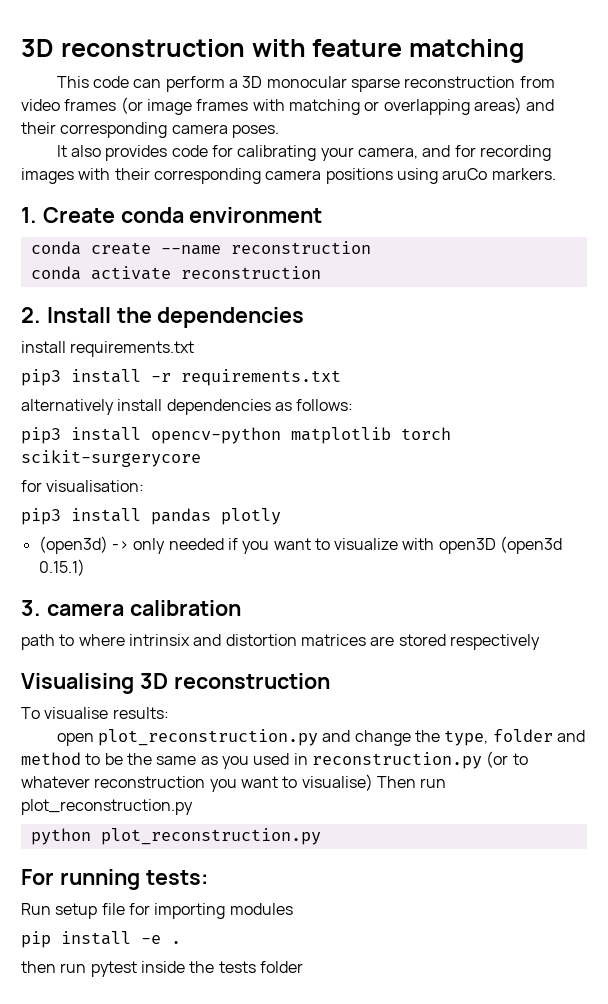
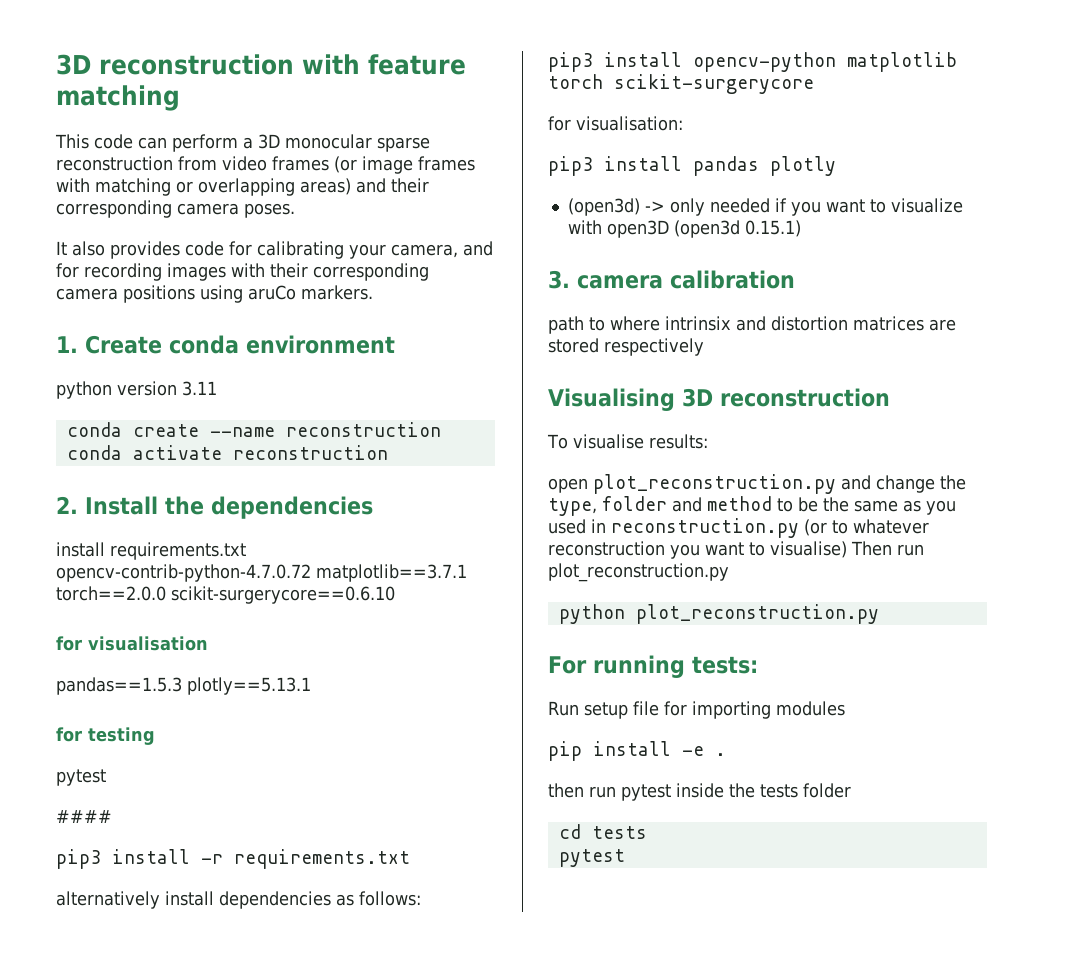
(323, 215) none -> [56,381,217,399] // python version 3.11
(195, 349) none -> [56,564,467,582] [56,586,395,604] [56,636,208,651] [56,677,311,695] [56,727,155,745] [56,769,106,786] [56,810,112,823] opencv-contrib-python-4.7.0.72 matplotlib==3.7.1 torch==2.0.0 scikit-surgerycore==0.6.10 // for visualisation // pandas==1.5.3 plotly==5.13.1 // for testing // pytest // ####
(303, 967) none -> [558,824,647,839] [558,849,625,867] // cd tests // pytest

